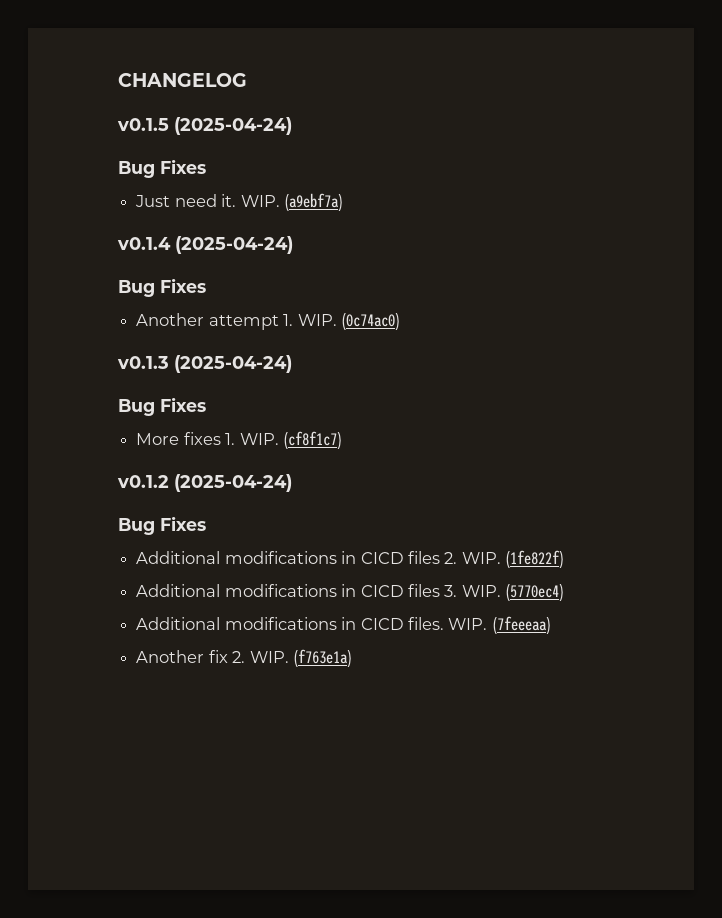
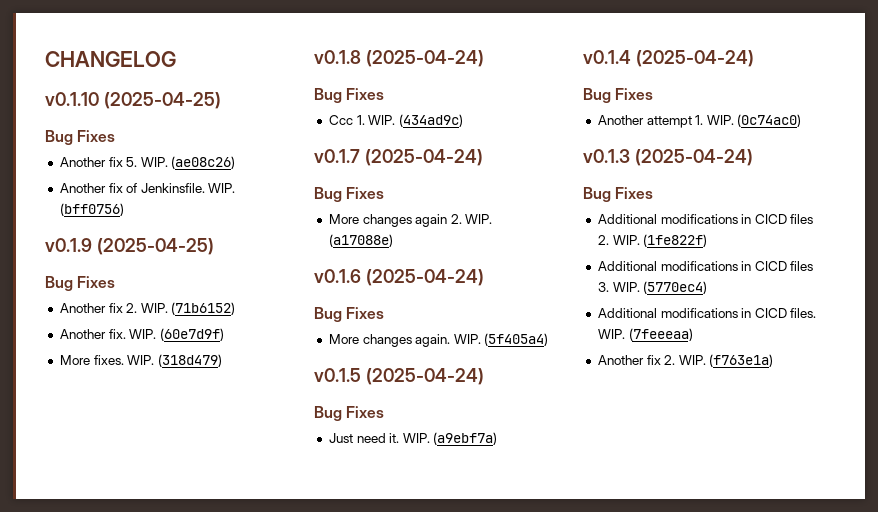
(247, 80) none -> [45,92,221,109] [45,130,116,145] [59,156,236,169] [59,183,236,193] [59,203,124,216] [45,238,214,255] [45,276,116,291] [59,302,236,315] [59,328,224,341] [59,354,222,367] [314,50,484,67] [314,88,385,103] [328,114,463,127] [314,149,483,166] [314,187,385,202] [328,214,493,227] [328,234,393,247] [314,269,484,286] [314,307,385,322] [328,333,549,347] // v0.1.10 (2025-04-25) // Bug Fixes // Another fix 5. WIP. (ae08c26) // Another fix of Jenkinsfile. WIP. (bff0756) // v0.1.9 (2025-04-25) // Bug Fixes // Another fix 2. WIP. (71b6152) // Another fix. WIP. (60e7d9f) // More fixes. WIP. (318d479) // v0.1.8 (2025-04-24) // Bug Fixes // Ccc 1. WIP. (434ad9c) // v0.1.7 (2025-04-24) // Bug Fixes // More changes again 2. WIP. (a17088e) // v0.1.6 (2025-04-24) // Bug Fixes // More changes again. WIP. (5f405a4)
[136,431,342,449] [117,474,292,492] [118,516,206,535] // More fixes 1. WIP. (cf8f1c7) // v0.1.2 (2025-04-24) // Bug Fixes -> (654, 193) none

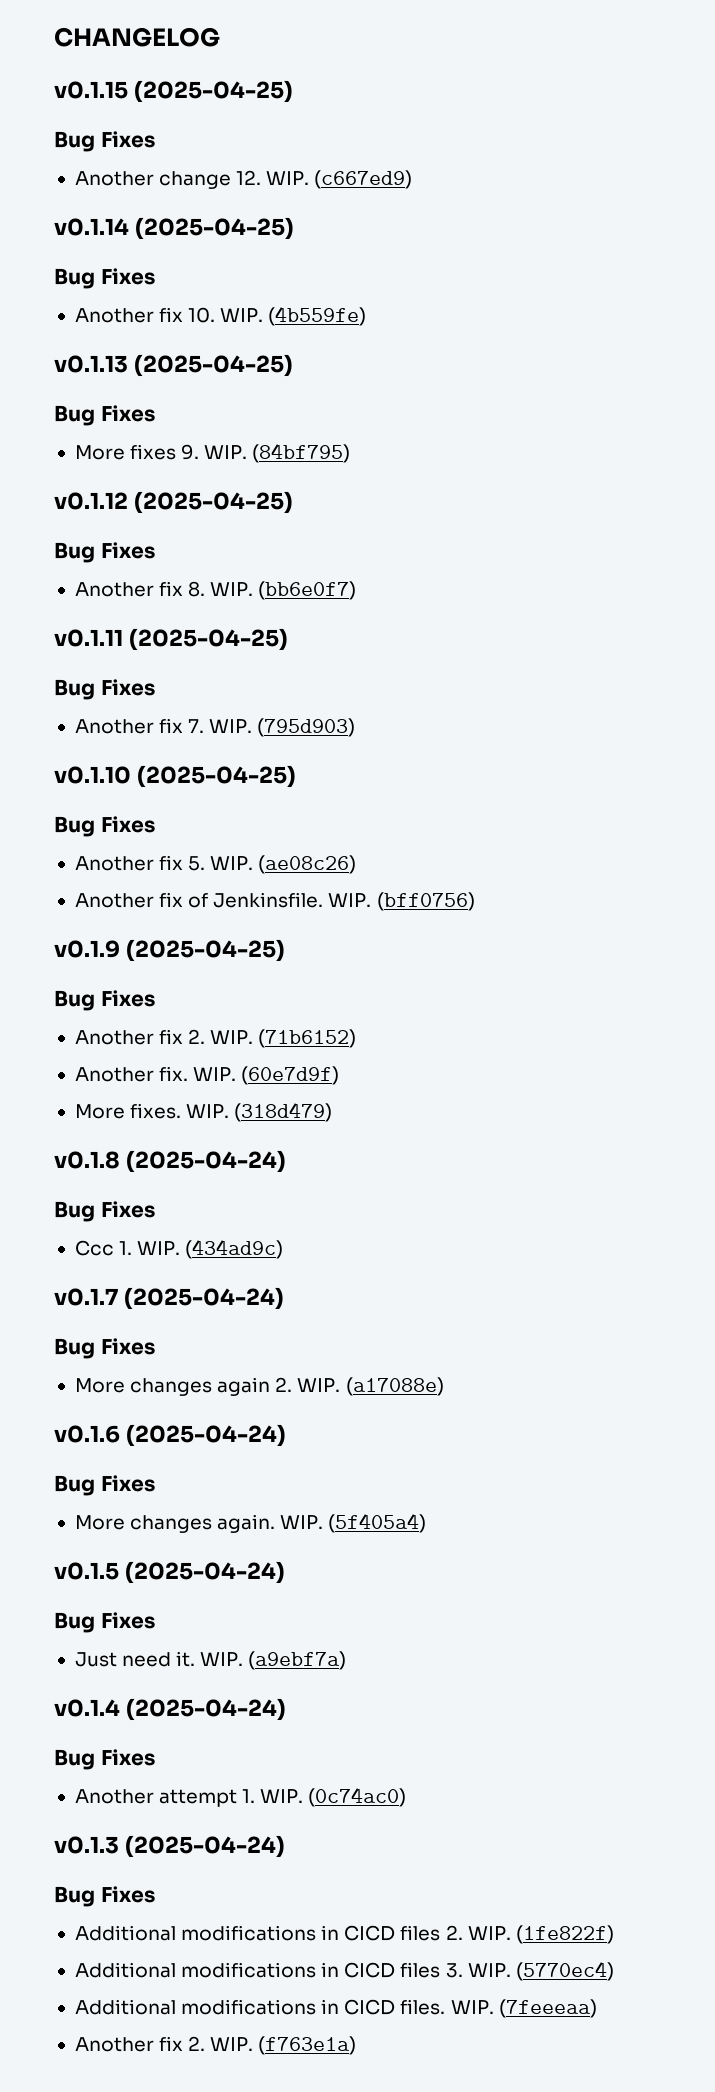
(176, 59) none -> [54,80,293,103] [54,131,155,152] [74,170,413,189] [54,217,294,240] [54,268,155,289] [74,306,367,326] [54,354,293,377] [54,405,155,426] [74,443,351,463] [54,491,293,514] [54,542,155,563] [74,581,357,600] [54,628,288,651] [54,679,155,700] [74,718,356,737] // v0.1.15 (2025-04-25) // Bug Fixes // Another change 12. WIP. (c667ed9) // v0.1.14 (2025-04-25) // Bug Fixes // Another fix 10. WIP. (4b559fe) // v0.1.13 (2025-04-25) // Bug Fixes // More fixes 9. WIP. (84bf795) // v0.1.12 (2025-04-25) // Bug Fixes // Another fix 8. WIP. (bb6e0f7) // v0.1.11 (2025-04-25) // Bug Fixes // Another fix 7. WIP. (795d903)

